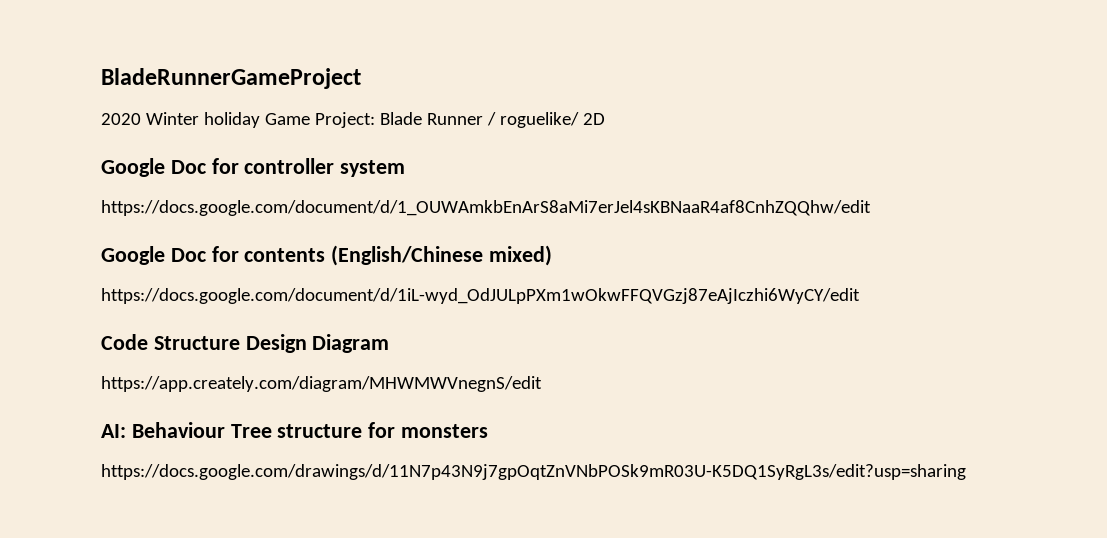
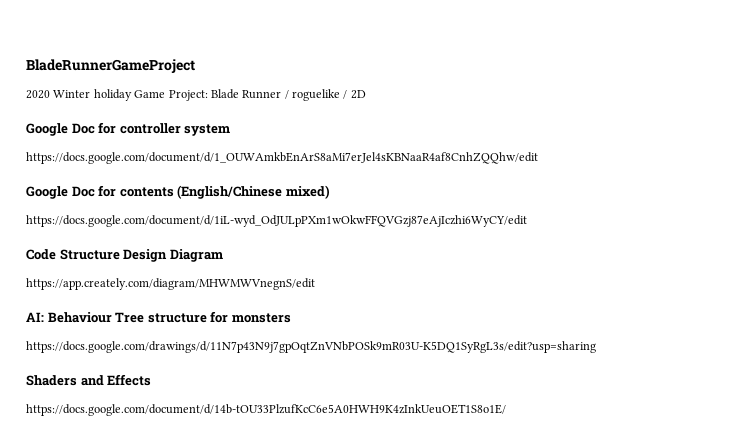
[499,112,579,128] roguelike/ -> [292,89,348,101] roguelike /
(966, 472) none -> [26,374,152,386] [26,404,506,416] // Shaders and Effects // https://docs.google.com/document/d/14b-tOU33PlzufKcC6e5A0HWH9K4zInkUeuOET1S8o1E/

